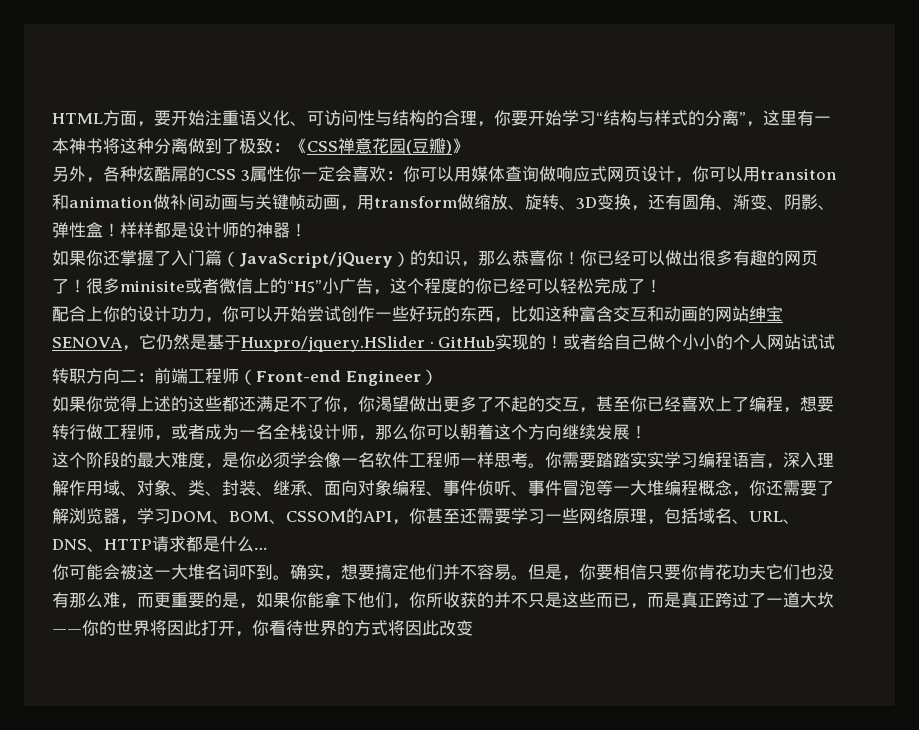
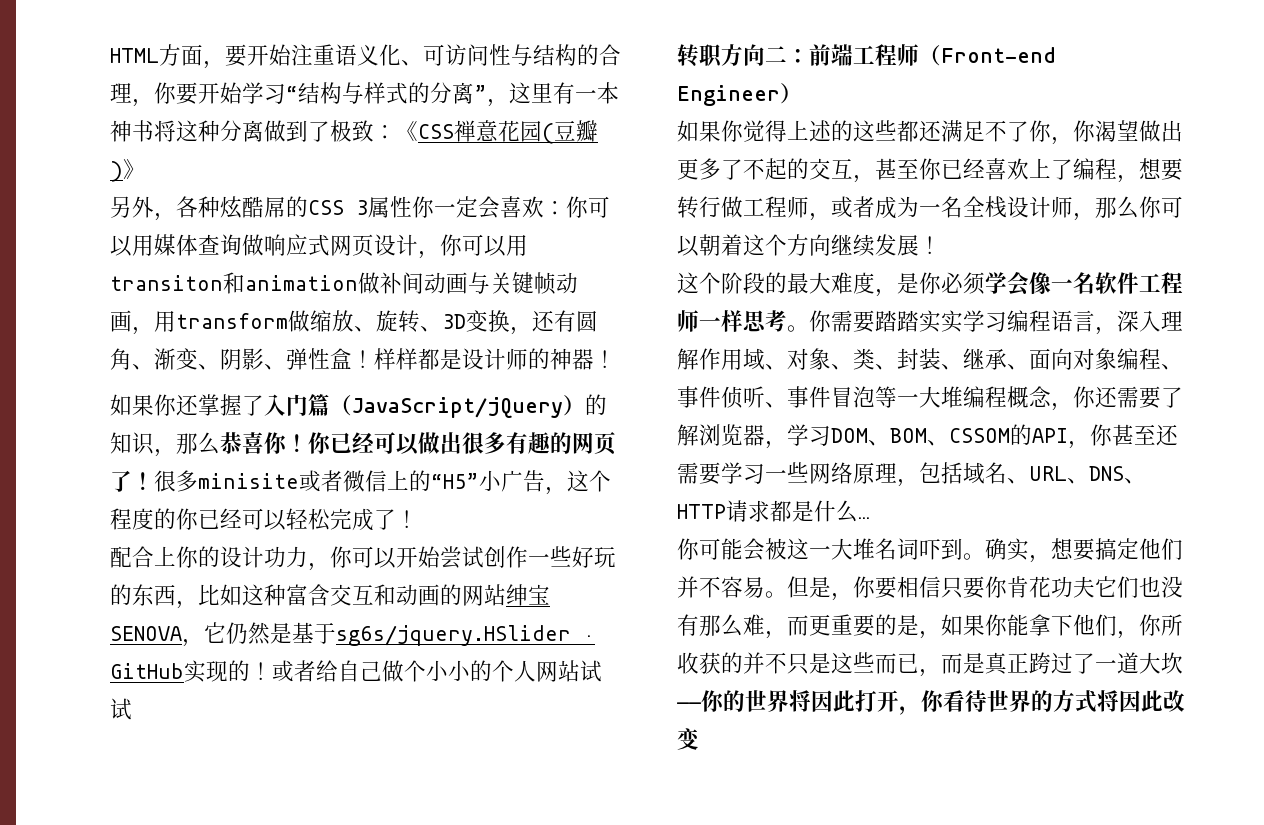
[240,336,425,352] Huxpro/jquery.HSlider -> [336,625,571,646] sg6s/jquery.HSlider

